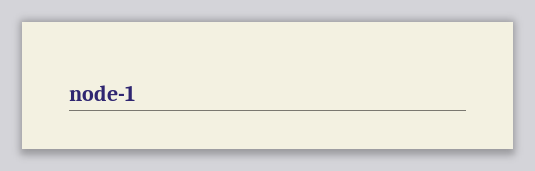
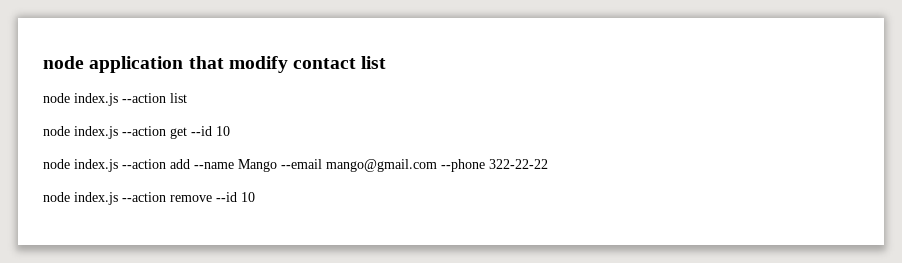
[69,85,135,101] node-1 -> [43,56,387,73] [43,93,187,106] [43,126,230,139] [43,159,548,172] [43,192,255,205] node application that modify contact list // node index.js --action list // node index.js --action get --id 10 // node index.js --action add --name Mango --email mango@gmail.com --phone 322-22-22 // node index.js --action remove --id 10

